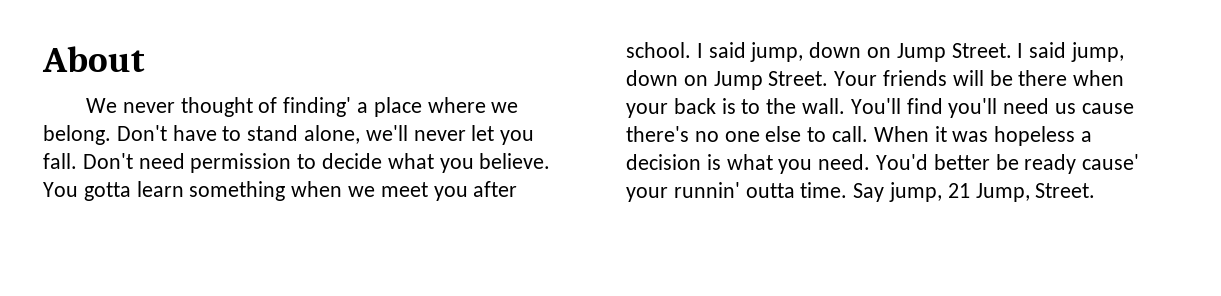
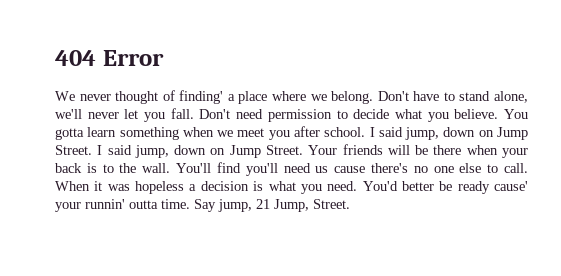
[42,46,145,72] About -> [55,50,164,66] 404 Error

